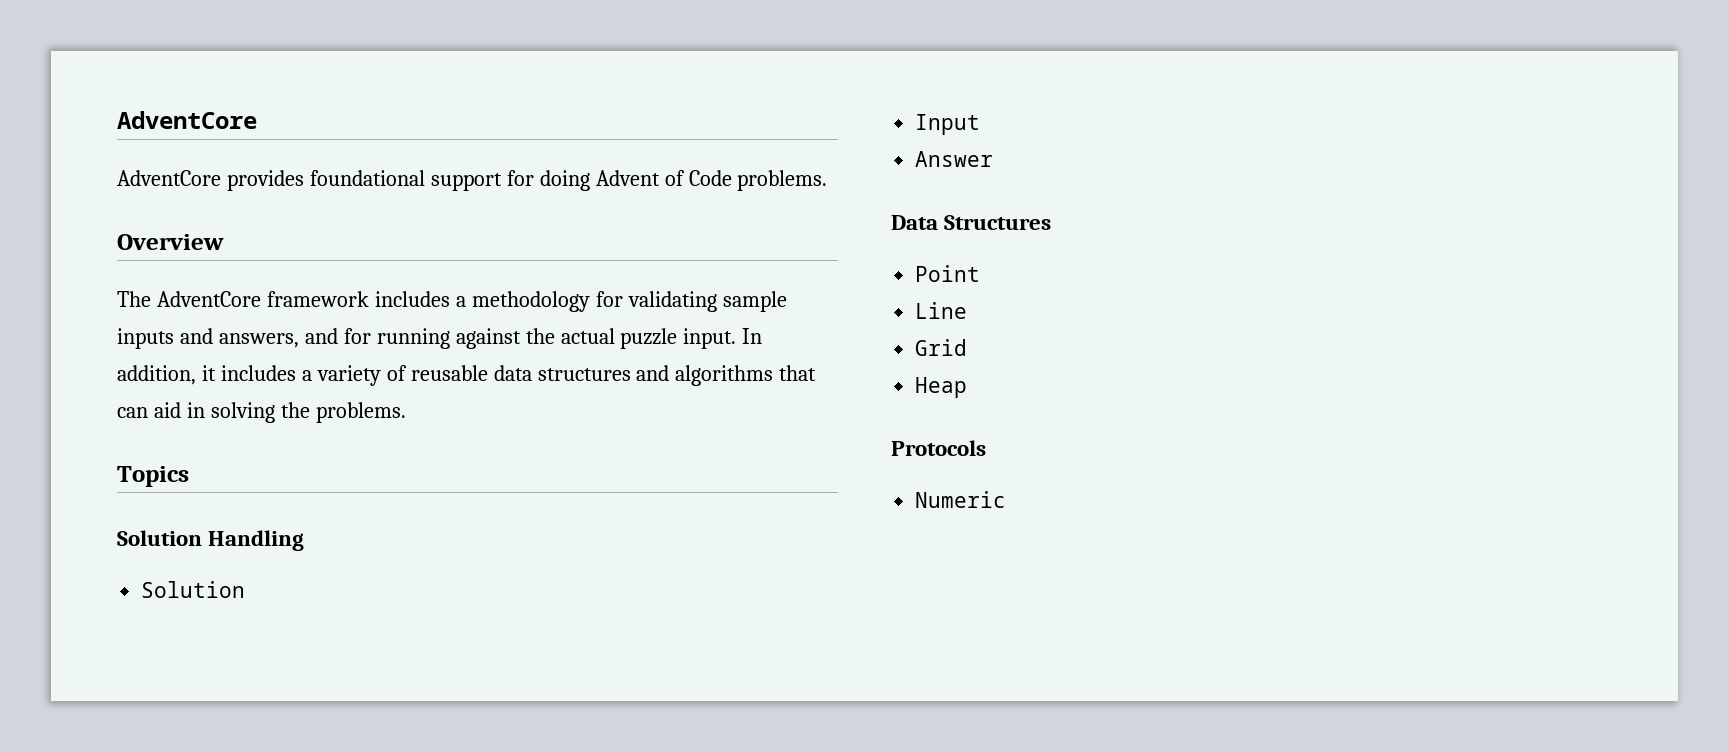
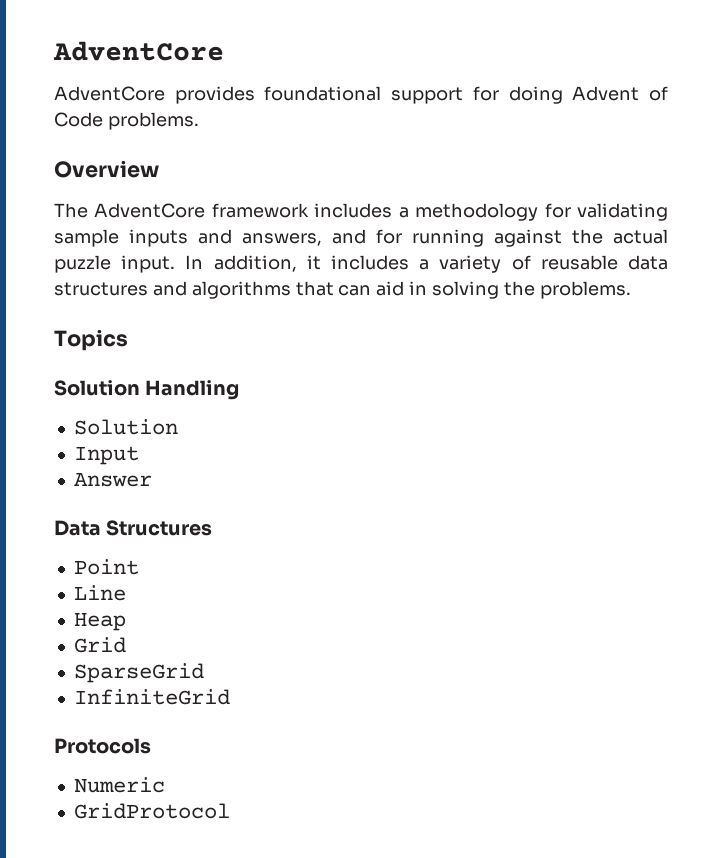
(968, 310) none -> [73,612,126,631] // Heap
[915,377,968,398] Heap -> [73,663,204,683] [73,689,230,705] SparseGrid // InfiniteGrid
(1007, 499) none -> [73,803,230,819] // GridProtocol

